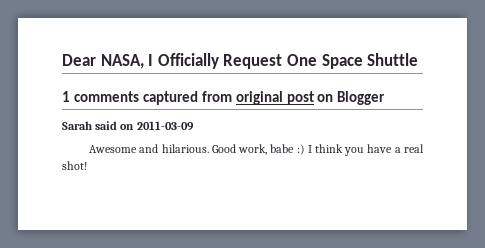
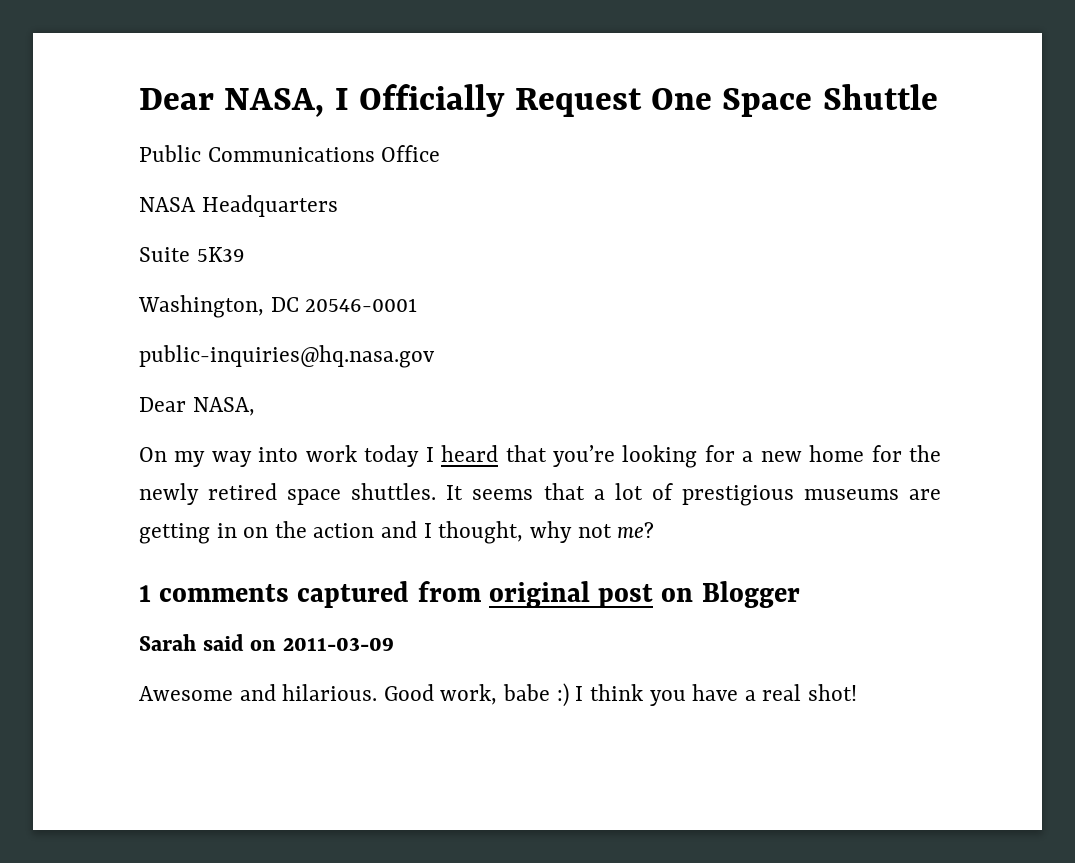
(419, 59) none -> [139,145,441,162] [139,195,338,217] [139,247,245,262] [138,295,418,318] [139,345,435,368] [139,397,255,416] [139,445,941,468] [139,483,941,506] [139,521,655,544] // Public Communications Office // NASA Headquarters // Suite 5K39 // Washington, DC 20546-0001 // public-inquiries@hq.nasa.gov // Dear NASA, // On my way into work today I heard that you’re looking for a new home for the newly retired space shuttles. It seems that a lot of prestigious museums are getting in on the action and I thought, why not me?

